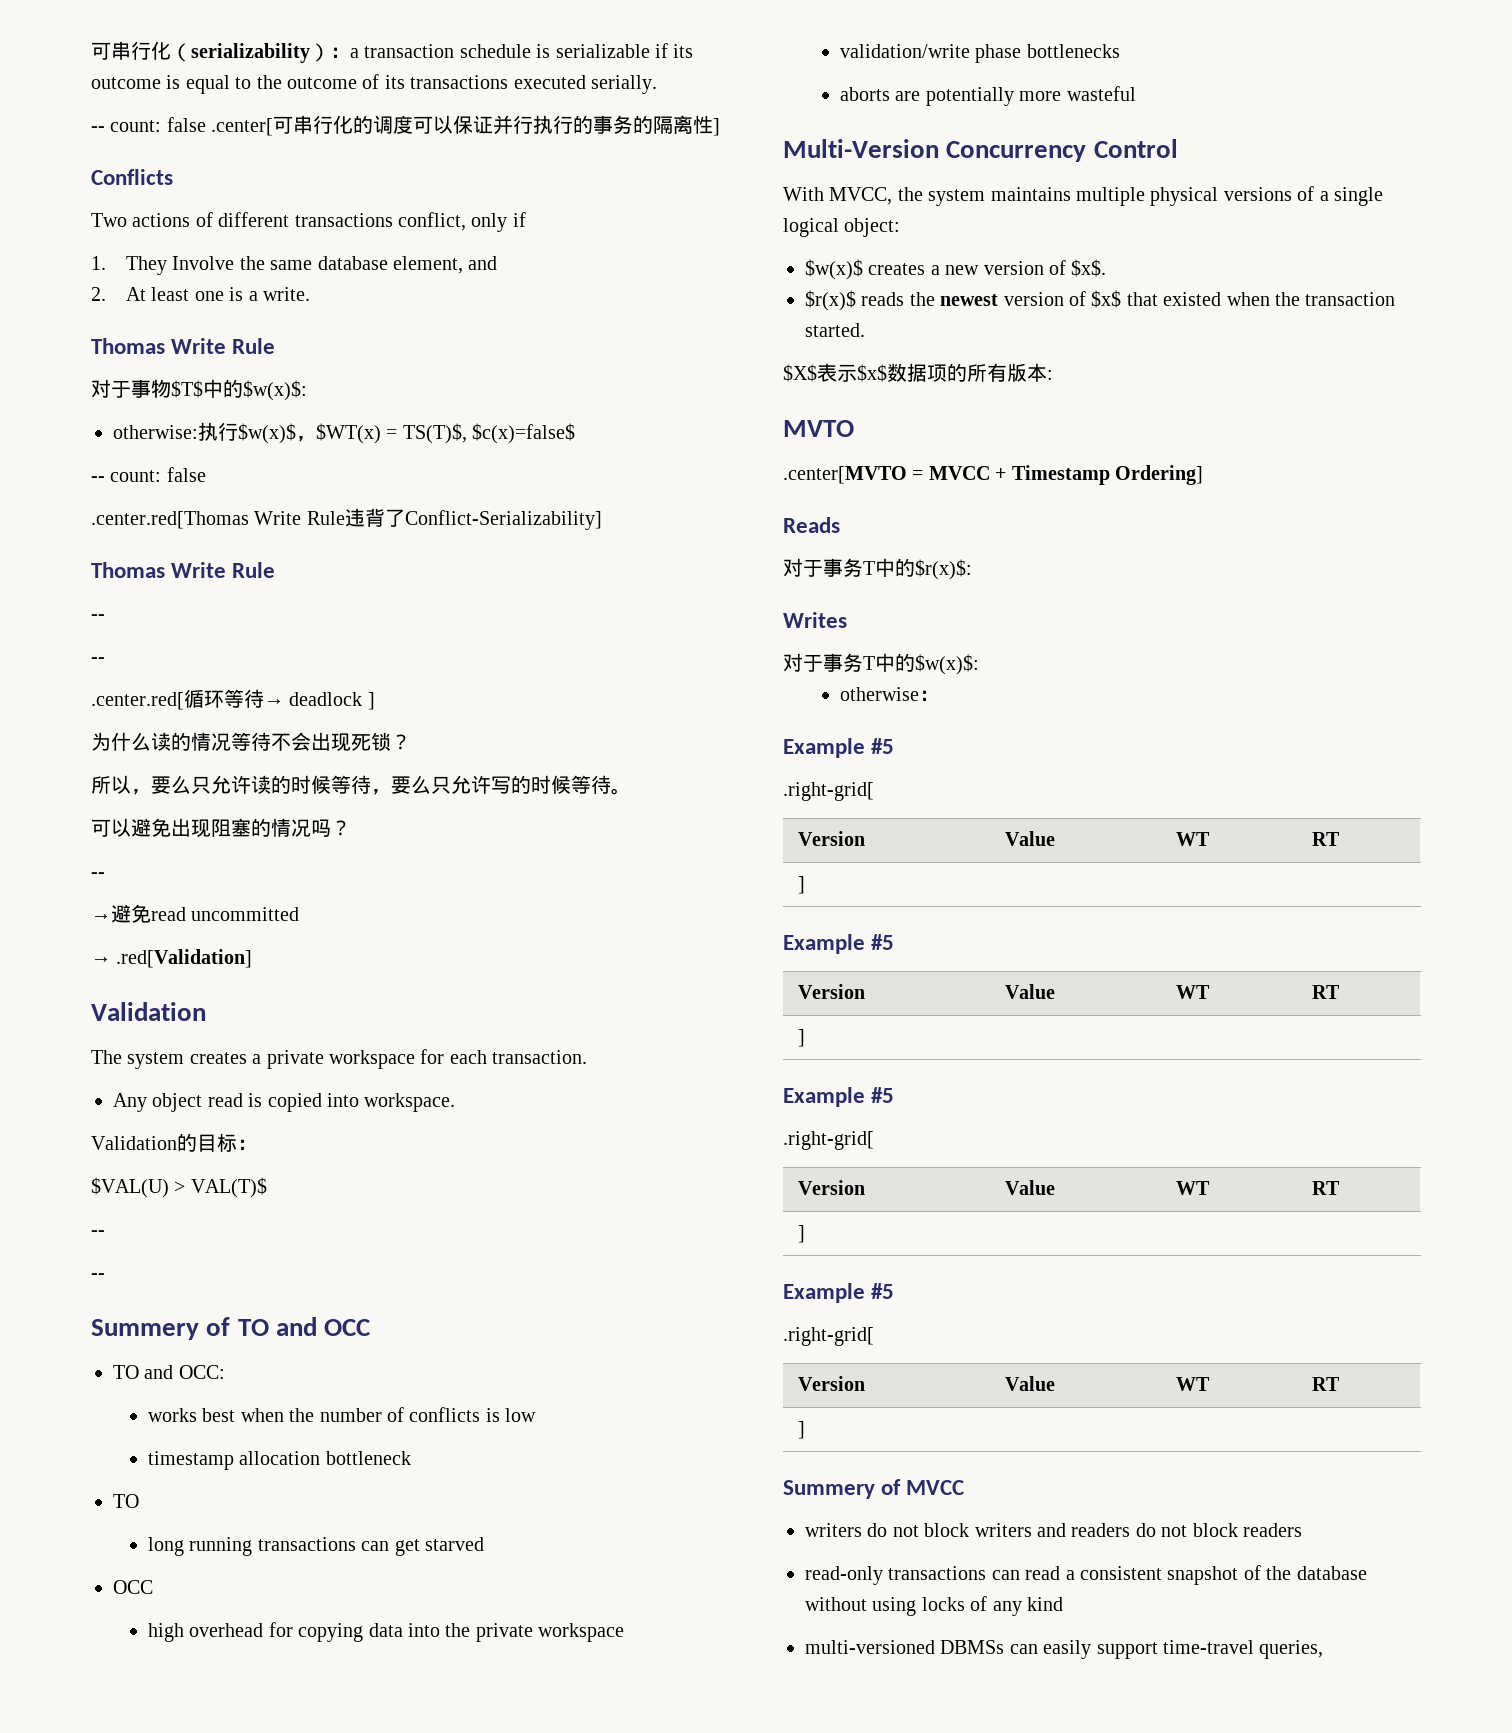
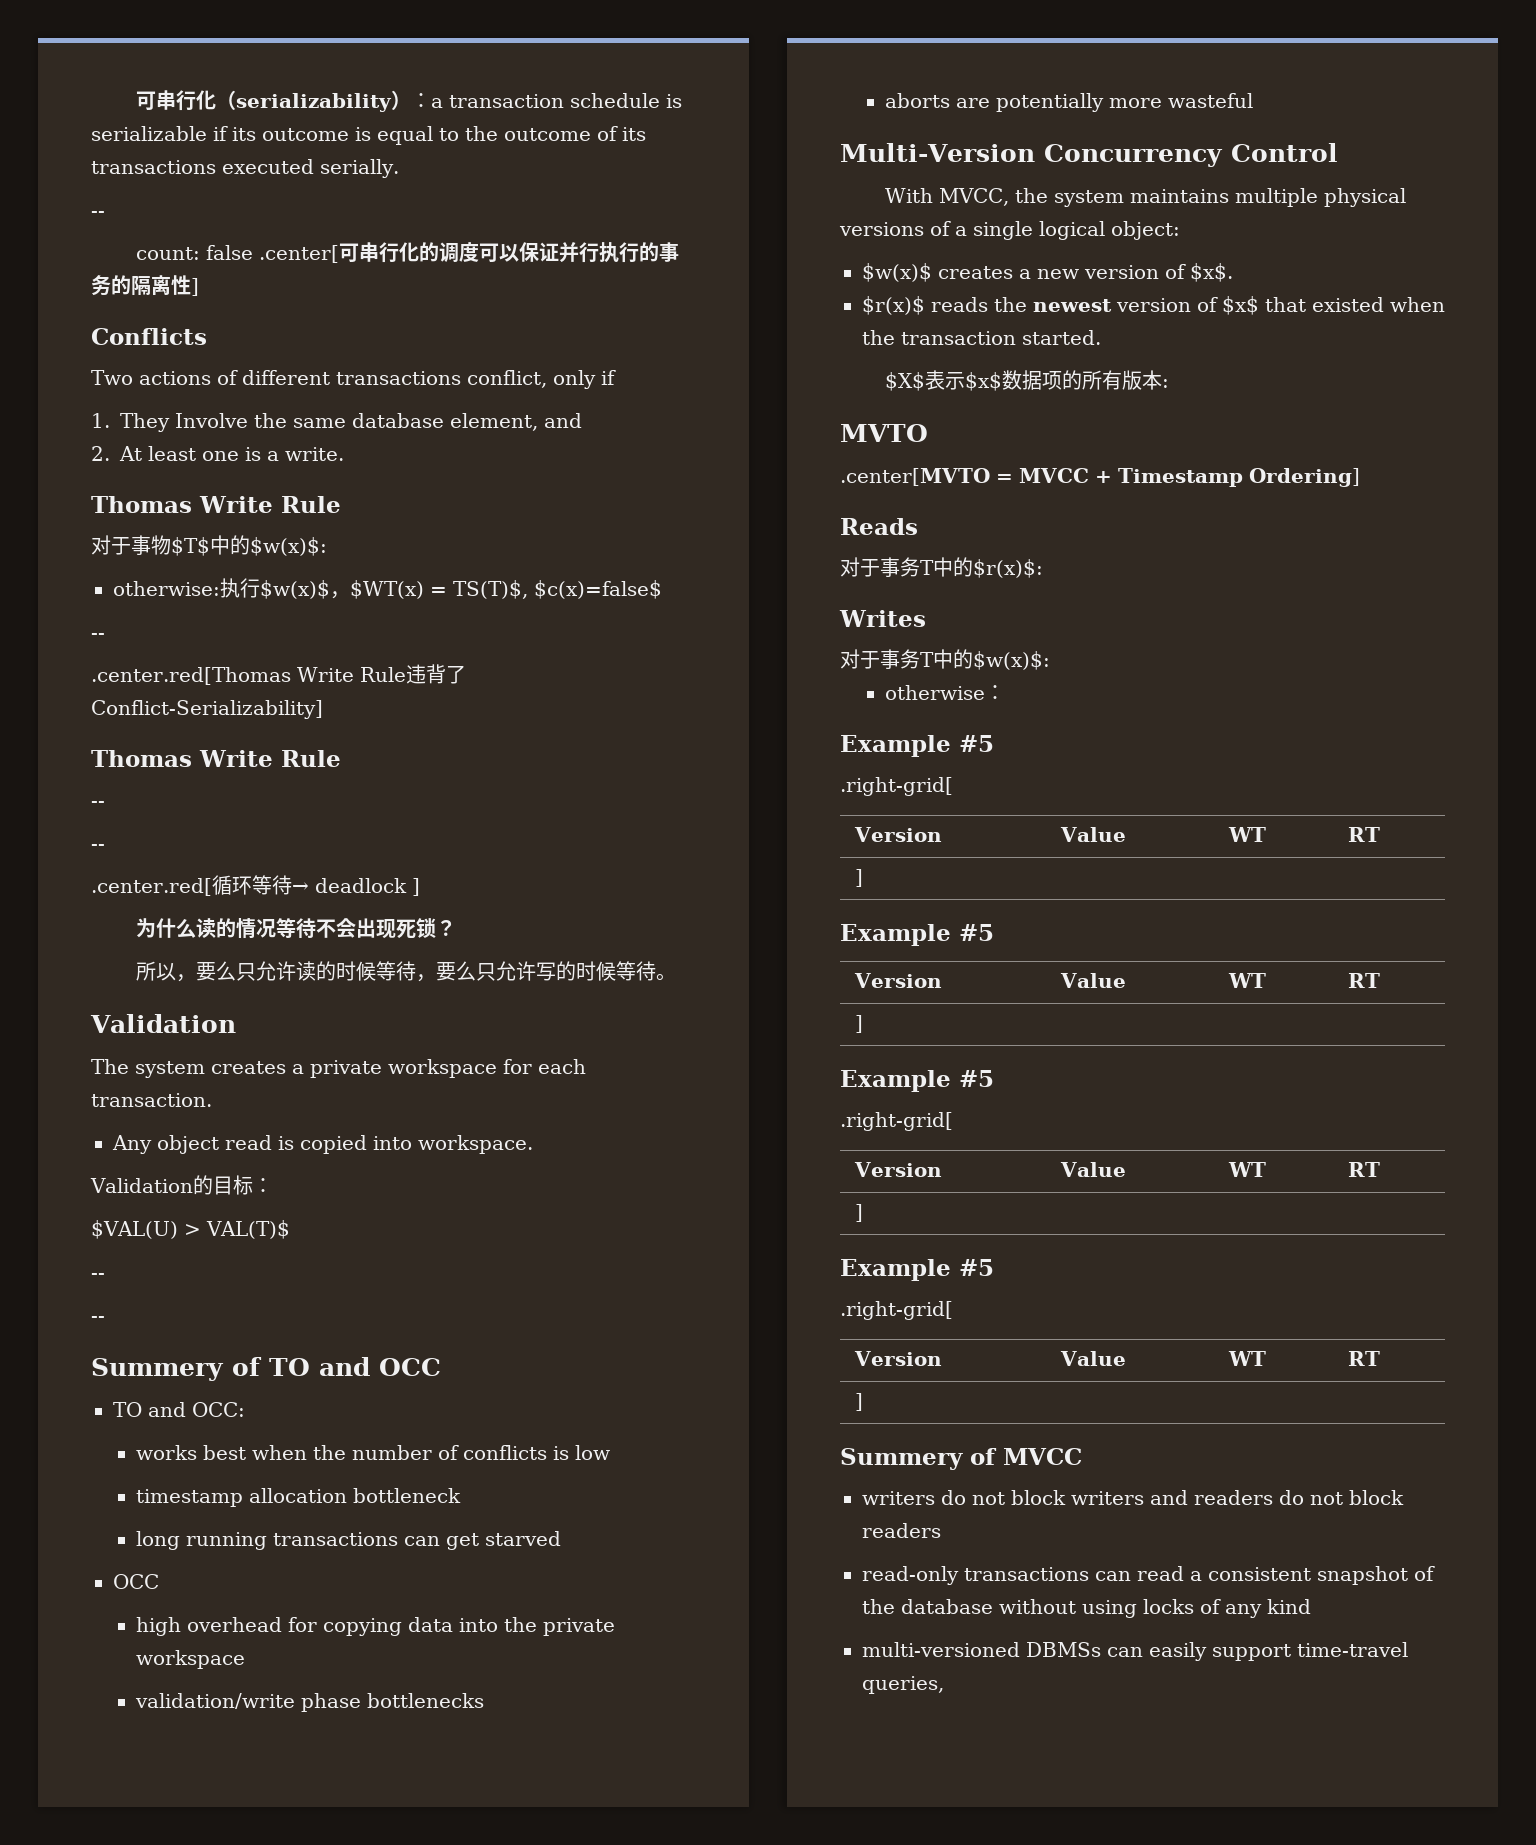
(105, 129) none -> (105, 214) //
[110,467,206,482] count: false -> (105, 636) none
[91,818,351,838] [91,872,105,878] [91,904,300,923] [91,949,253,968] // 可以避免出现阻塞的情况吗？ // -- // →避免read uncommitted // → .red[Validation] -> (677, 977) none
[113,1494,139,1508] // TO -> (462, 1495) none

